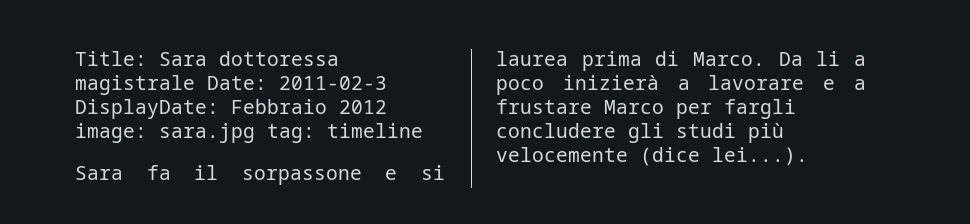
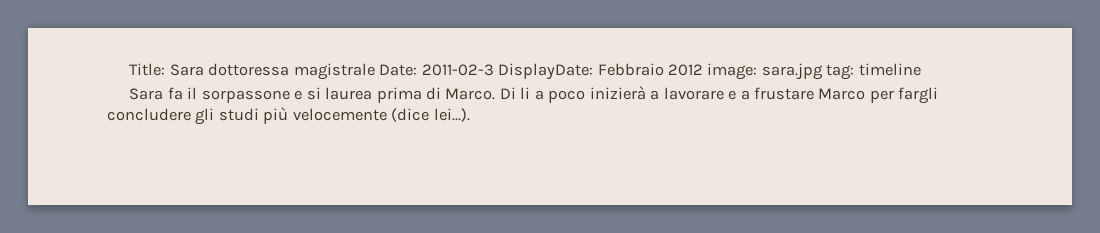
[778,52,803,66] Da -> [499,87,516,99] Di

